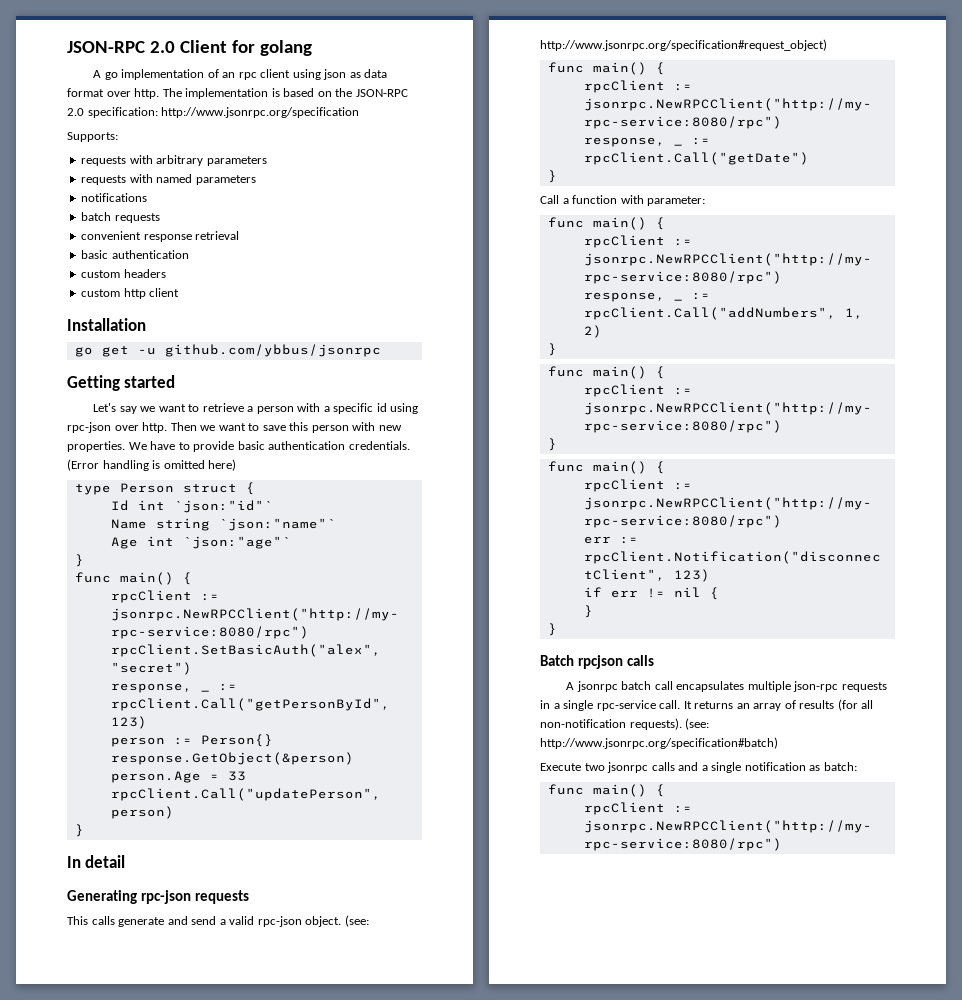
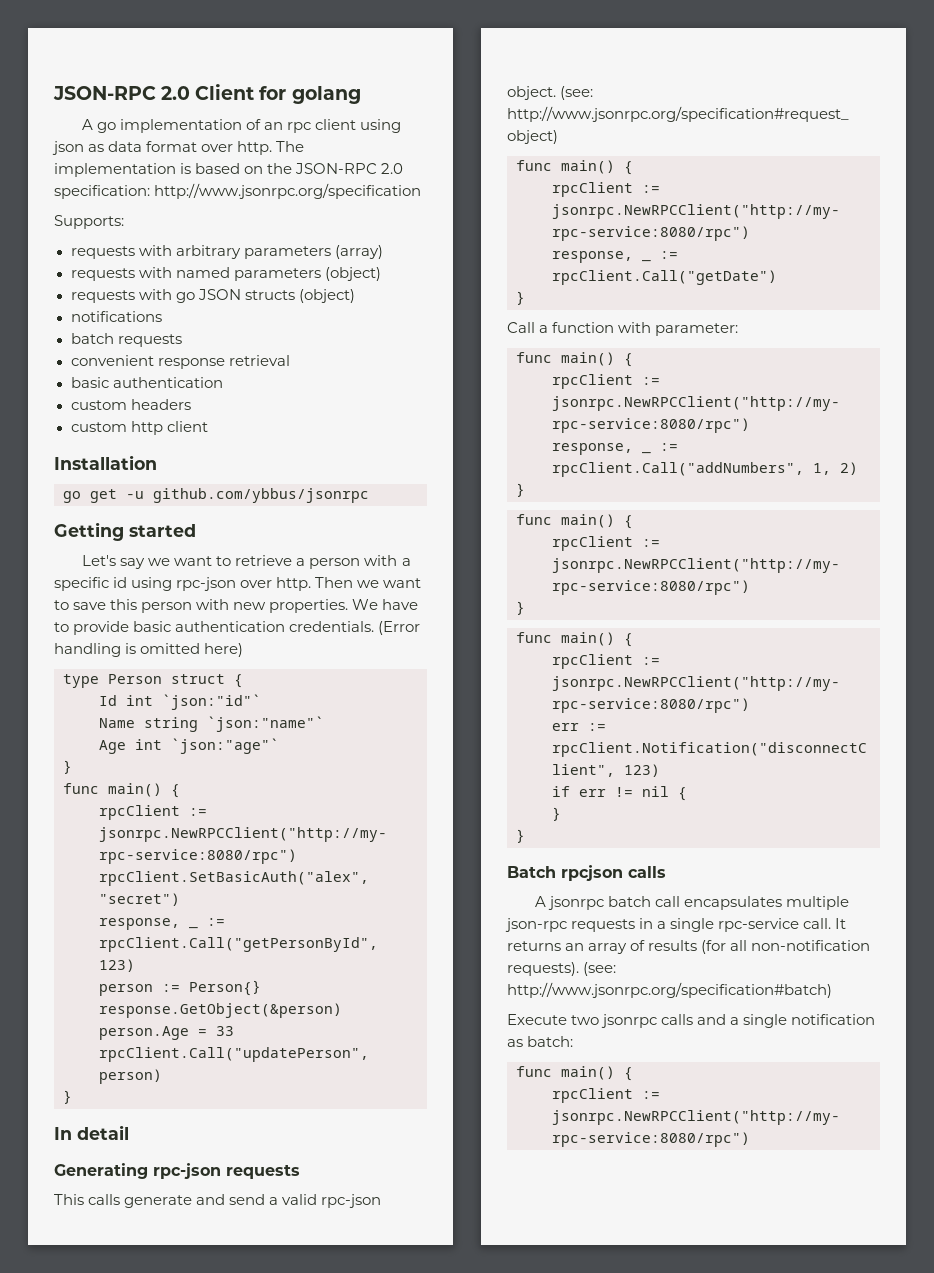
(267, 161) none -> [334,245,383,259] (array)
(256, 180) none -> [324,267,381,281] [70,289,355,303] (object) // requests with go JSON structs (object)

